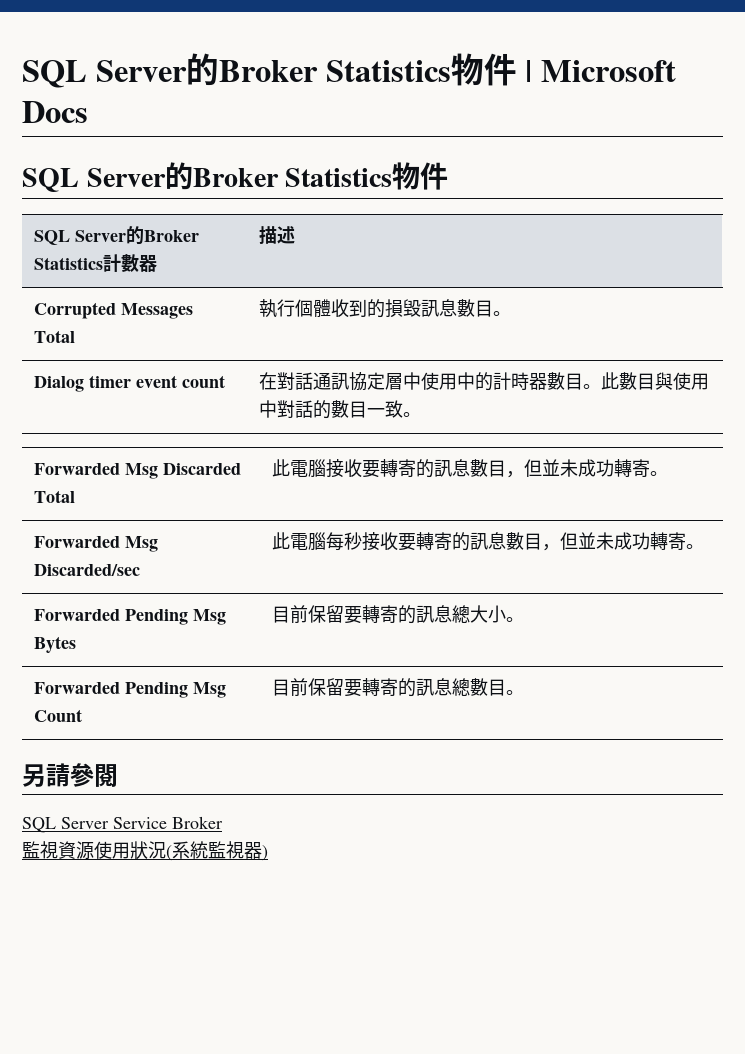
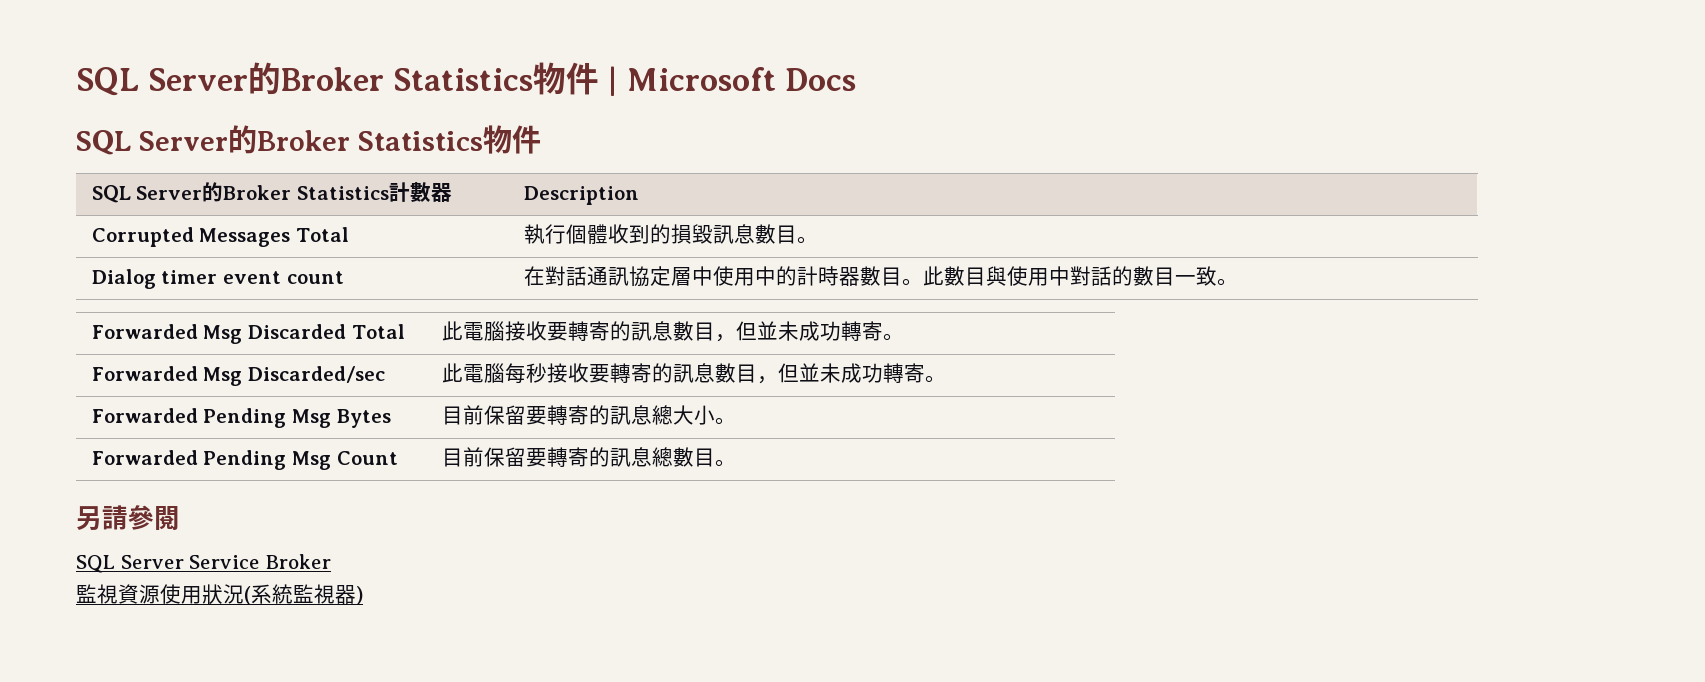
[258,226,295,244] 描述 -> [523,186,639,205] Description

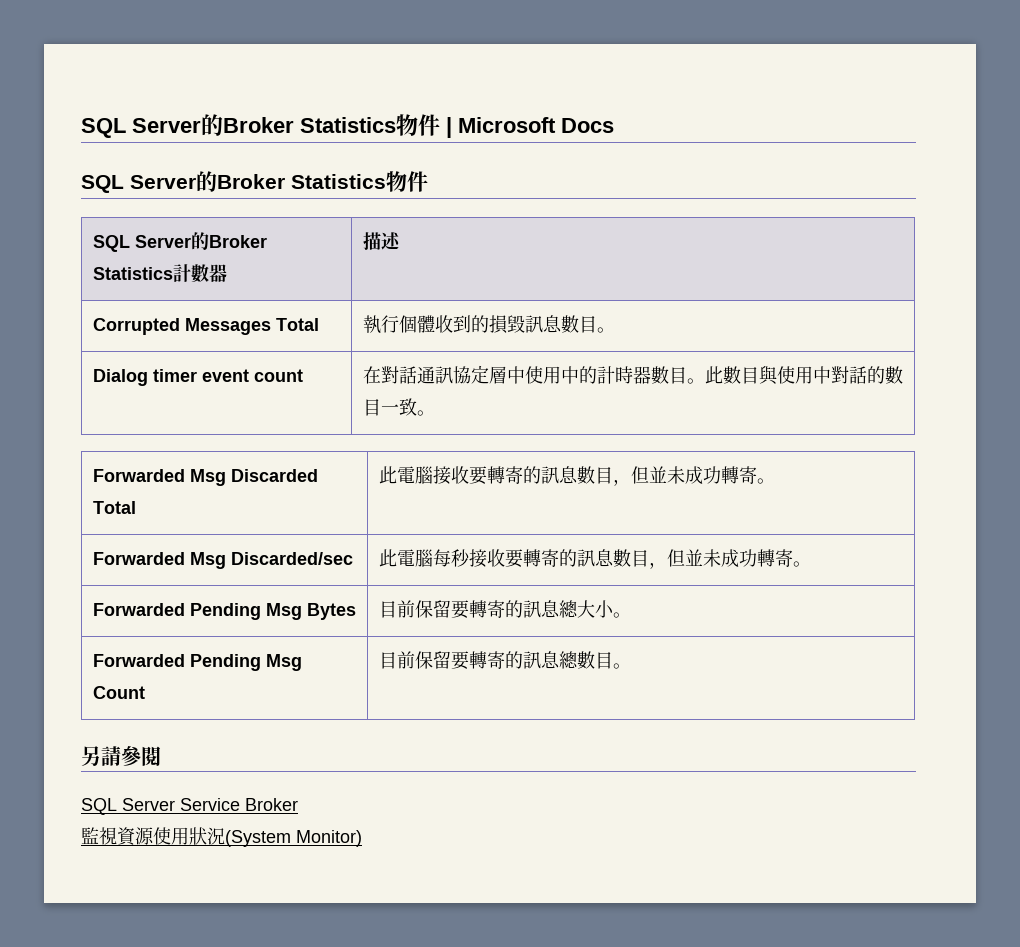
[523,186,639,205] Description -> [362,232,401,250] 描述
[244,584,363,605] (系統監視器) -> [225,830,362,847] (System Monitor)

